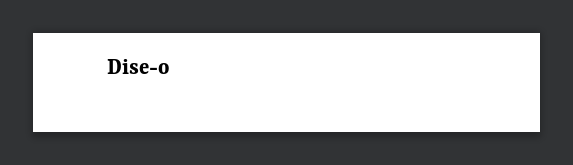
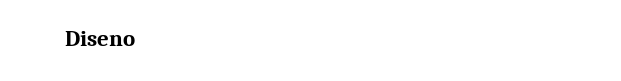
[107,59,169,74] Dise-o -> [65,31,135,46] Diseno

